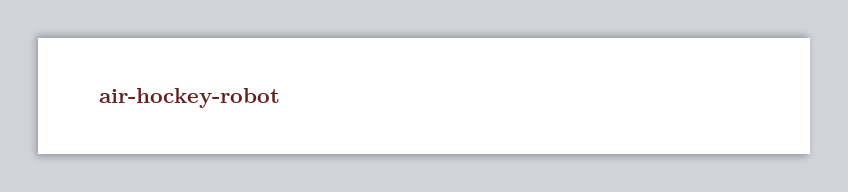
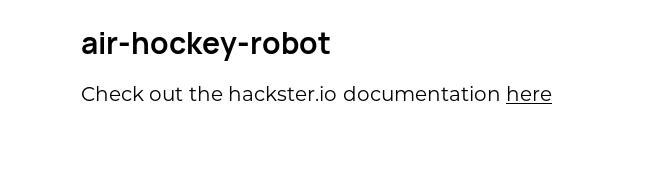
(280, 98) none -> [81,86,552,101] // Check out the hackster.io documentation here

